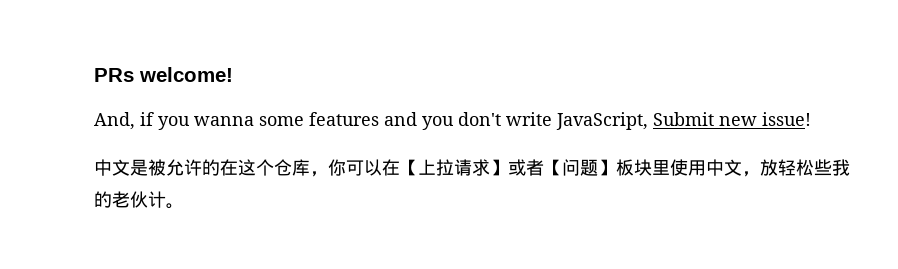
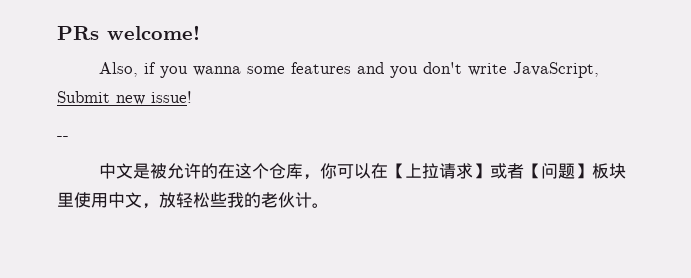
[94,112,135,130] And, -> [98,62,138,77] Also,
(811, 119) none -> [57,136,69,140] // --

